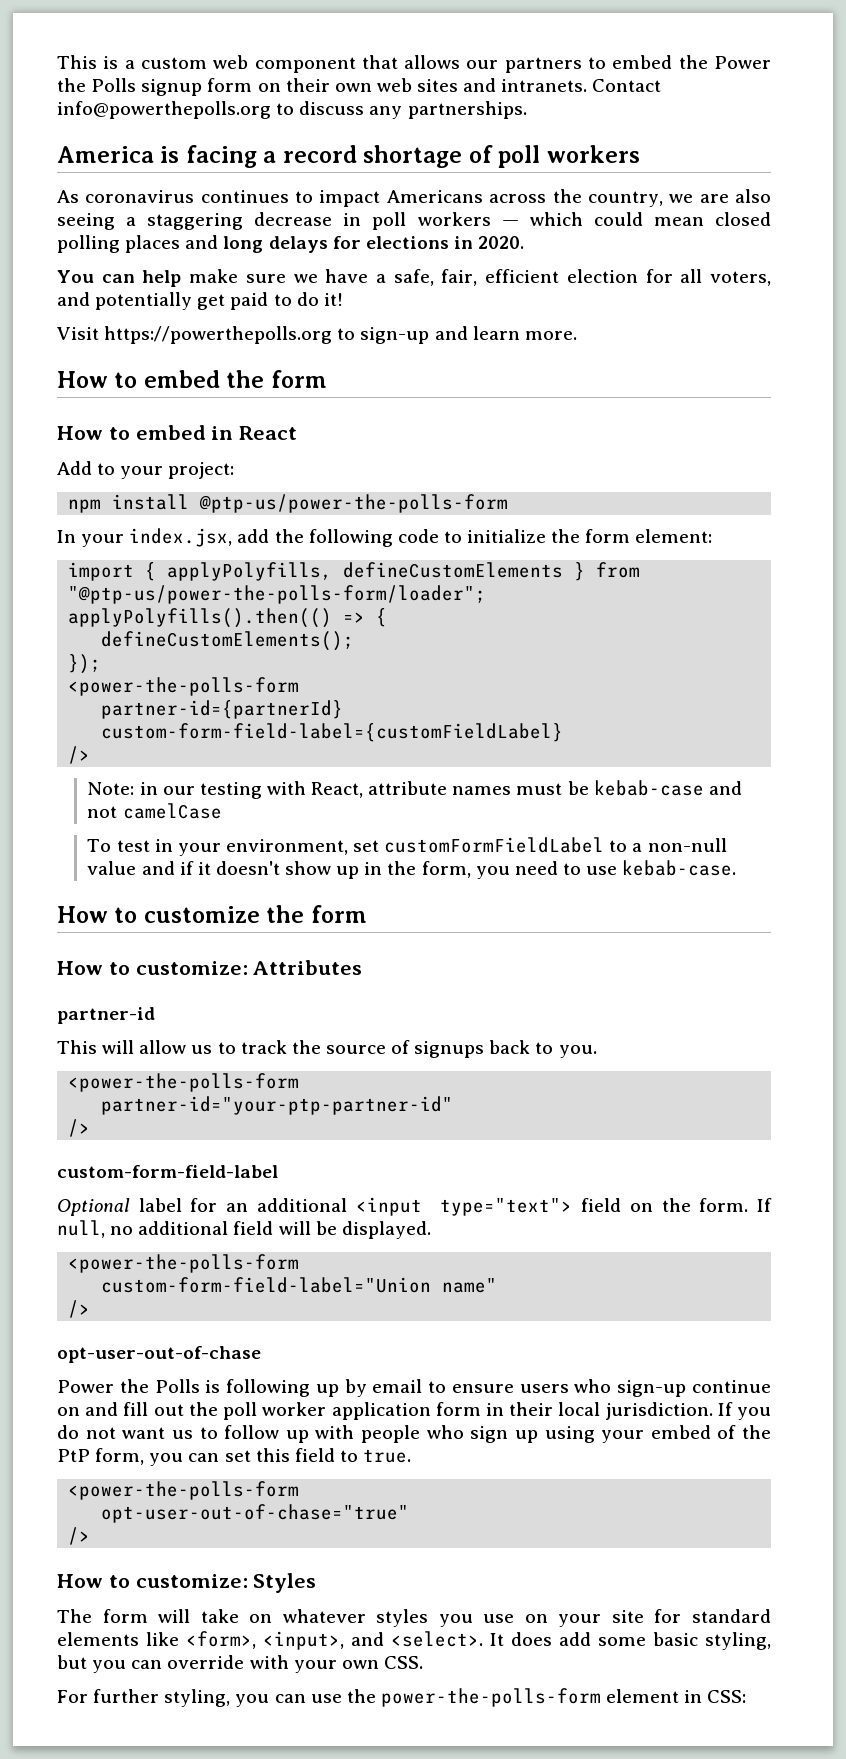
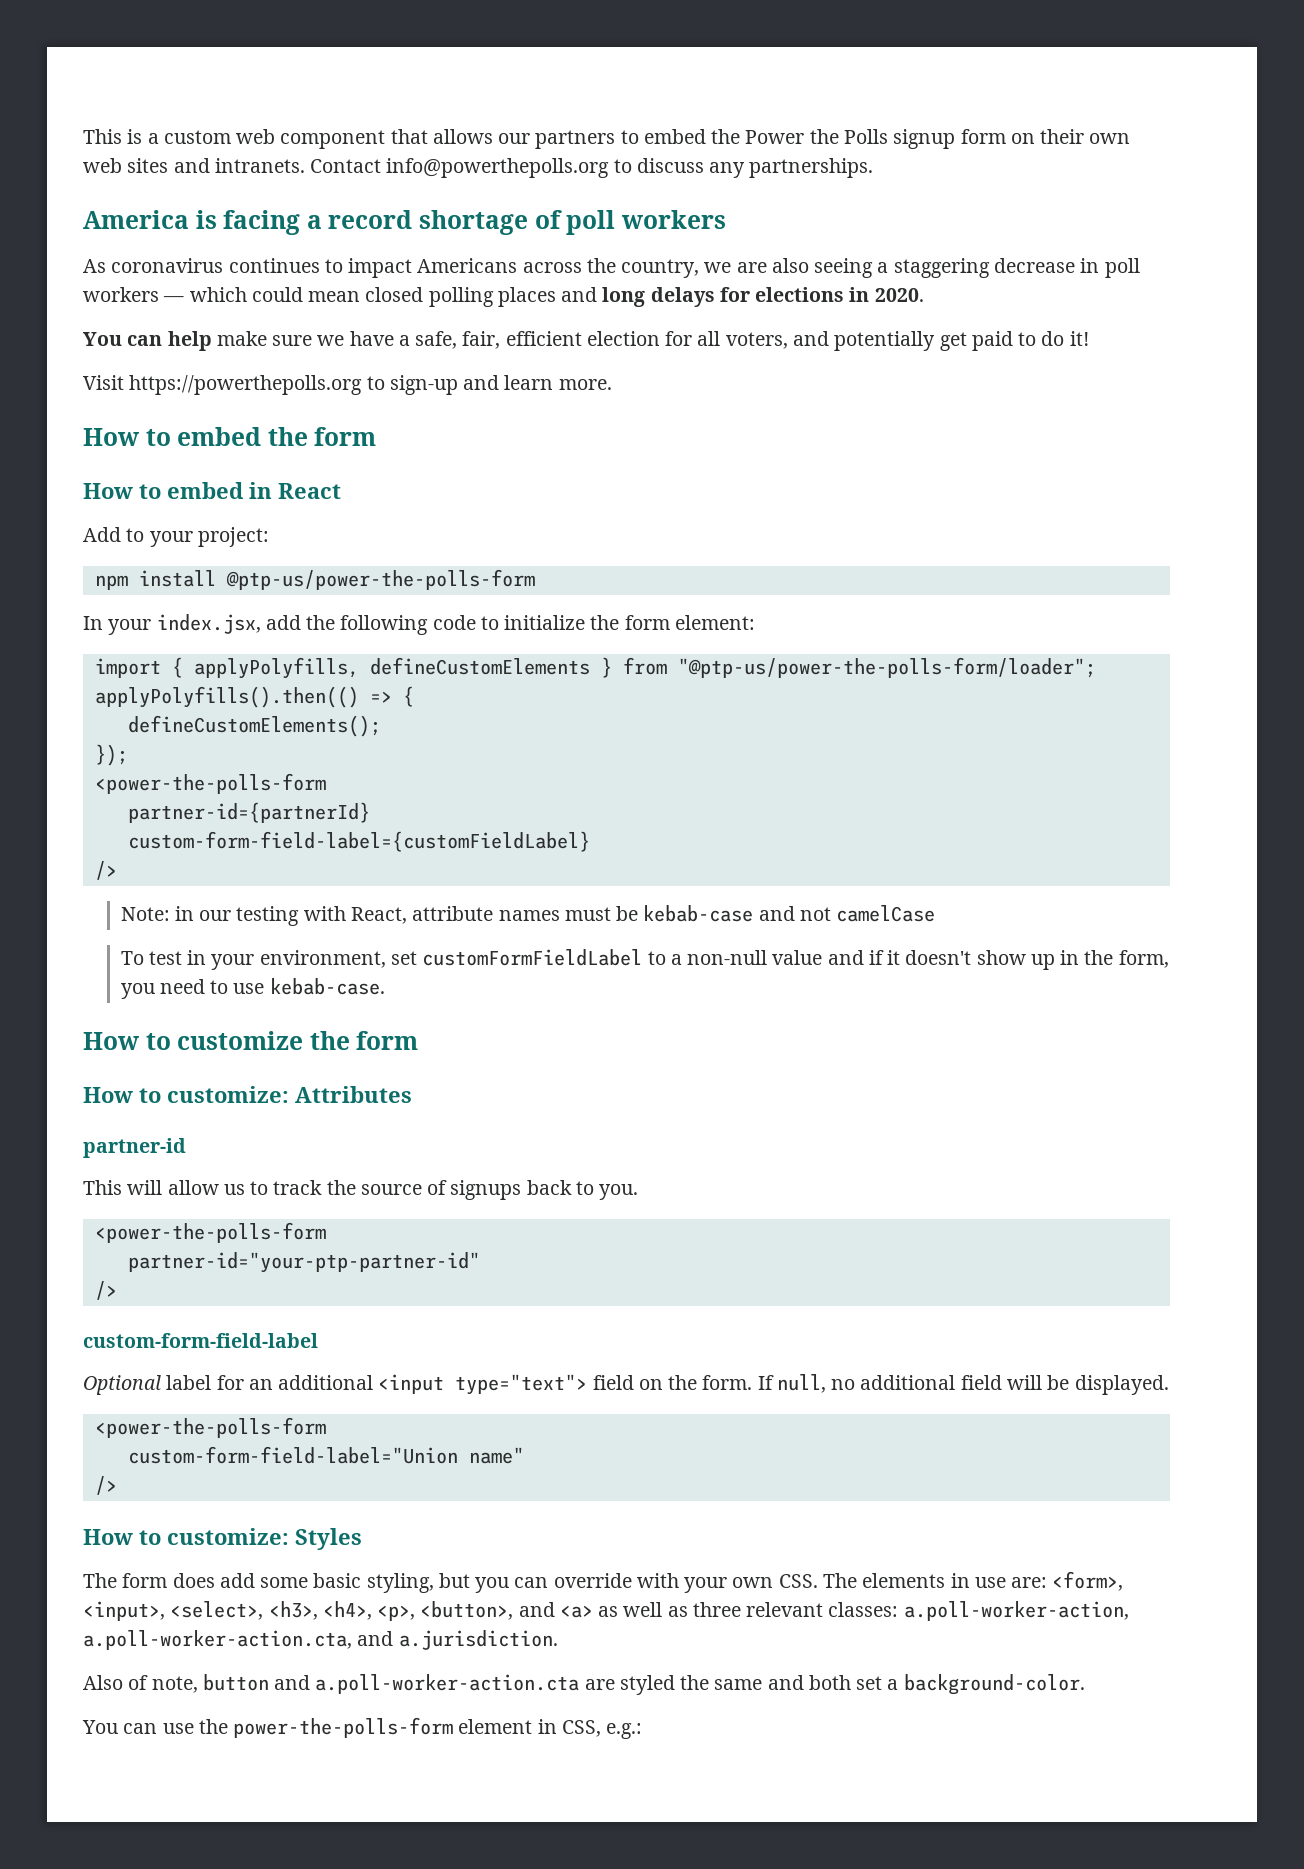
[57,1346,261,1363] [57,1379,771,1397] [57,1402,771,1420] [57,1425,771,1443] [57,1448,412,1466] [68,1481,300,1500] [101,1504,410,1523] [68,1527,91,1545] // opt-user-out-of-chase // Power the Polls is following up by email to ensure users who sign-up continue on and fill out the poll worker application form in their local jurisdiction. If you do not want us to follow up with people who sign up using your embed of the PtP form, you can set this field to true. // <power-the-polls-form // opt-user-out-of-chase="true" // /> -> (117, 1485) none
[158,1609,772,1627] [57,1631,504,1650] will take on whatever styles you use on your site for standard elements like <form>, <input>, and <select>. It -> (168, 1580) none
[57,1689,270,1707] // For further styling, you -> [822,1571,1124,1591] [83,1601,1129,1621] [83,1630,558,1650] [83,1674,1085,1695] [82,1720,118,1734] The elements in use are: <form>, <input>, <select>, <h3>, <h4>, <p>, <button>, and <a> as well as three relevant classes: a.poll-worker-action, a.poll-worker-action.cta, and a.jurisdiction. // Also of note, button and a.poll-worker-action.cta are styled the same and both set a background-color. // You
[707,1690,747,1703] CSS: -> [561,1720,643,1739] CSS, e.g.:

